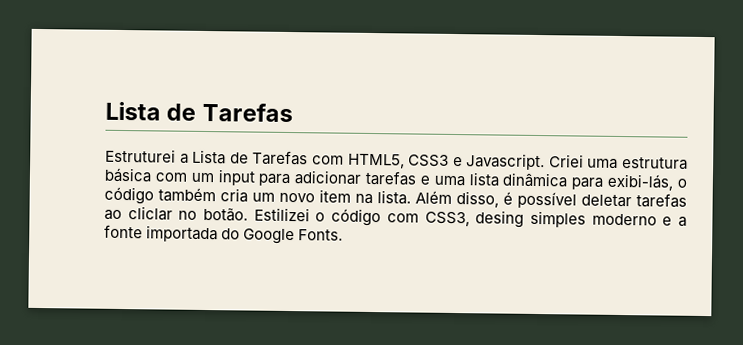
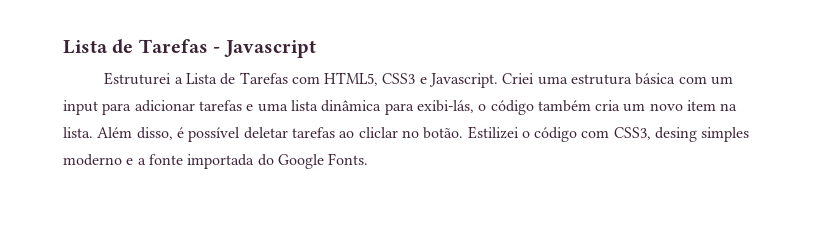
[105,101,293,123] Lista de Tarefas -> [63,39,316,58] Lista de Tarefas - Javascript

